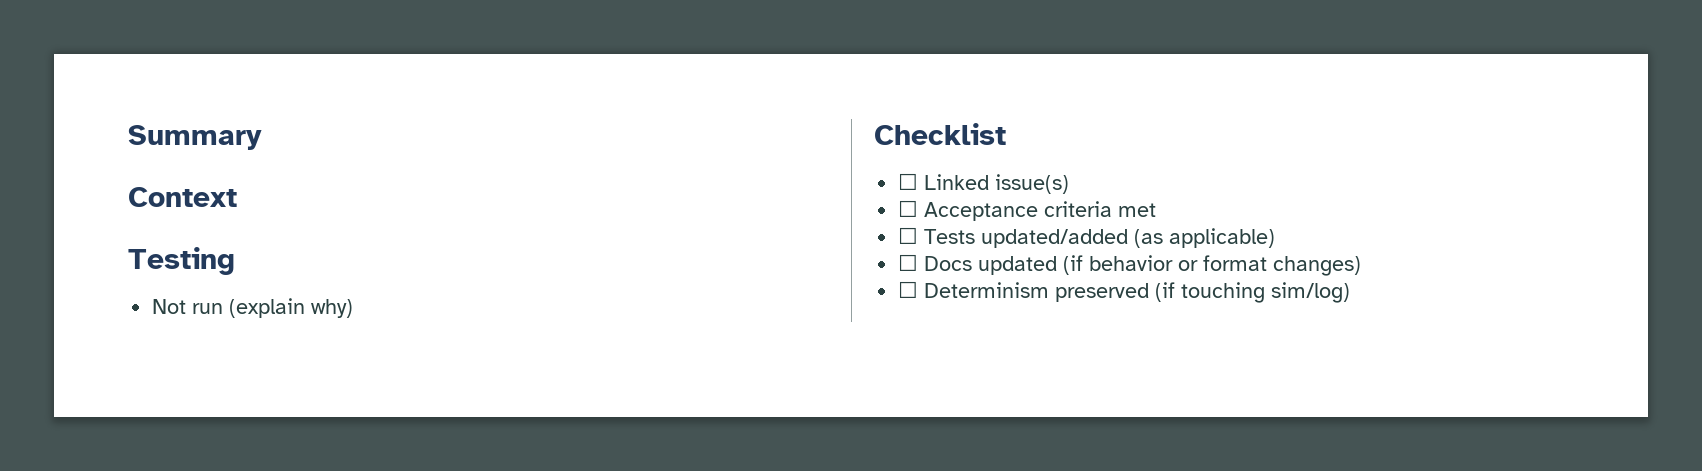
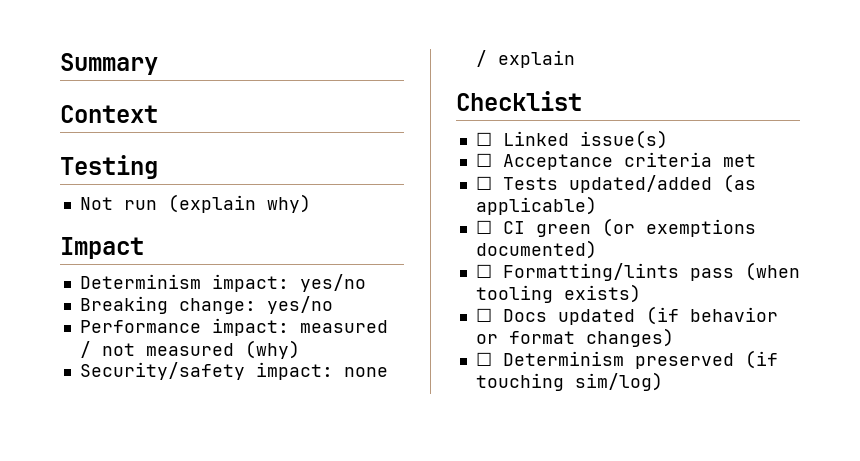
(354, 308) none -> [60,237,144,259] [79,274,366,292] [79,296,333,314] [79,318,388,336] [79,340,300,359] [79,362,388,380] [475,50,575,68] // Impact // Determinism impact: yes/no // Breaking change: yes/no // Performance impact: measured / not measured (why) // Security/safety impact: none / explain
(1276, 238) none -> [475,218,756,237] [475,240,597,259] [475,262,800,281] [475,284,641,303] // ☐ CI green (or exemptions documented) // ☐ Formatting/lints pass (when tooling exists)

